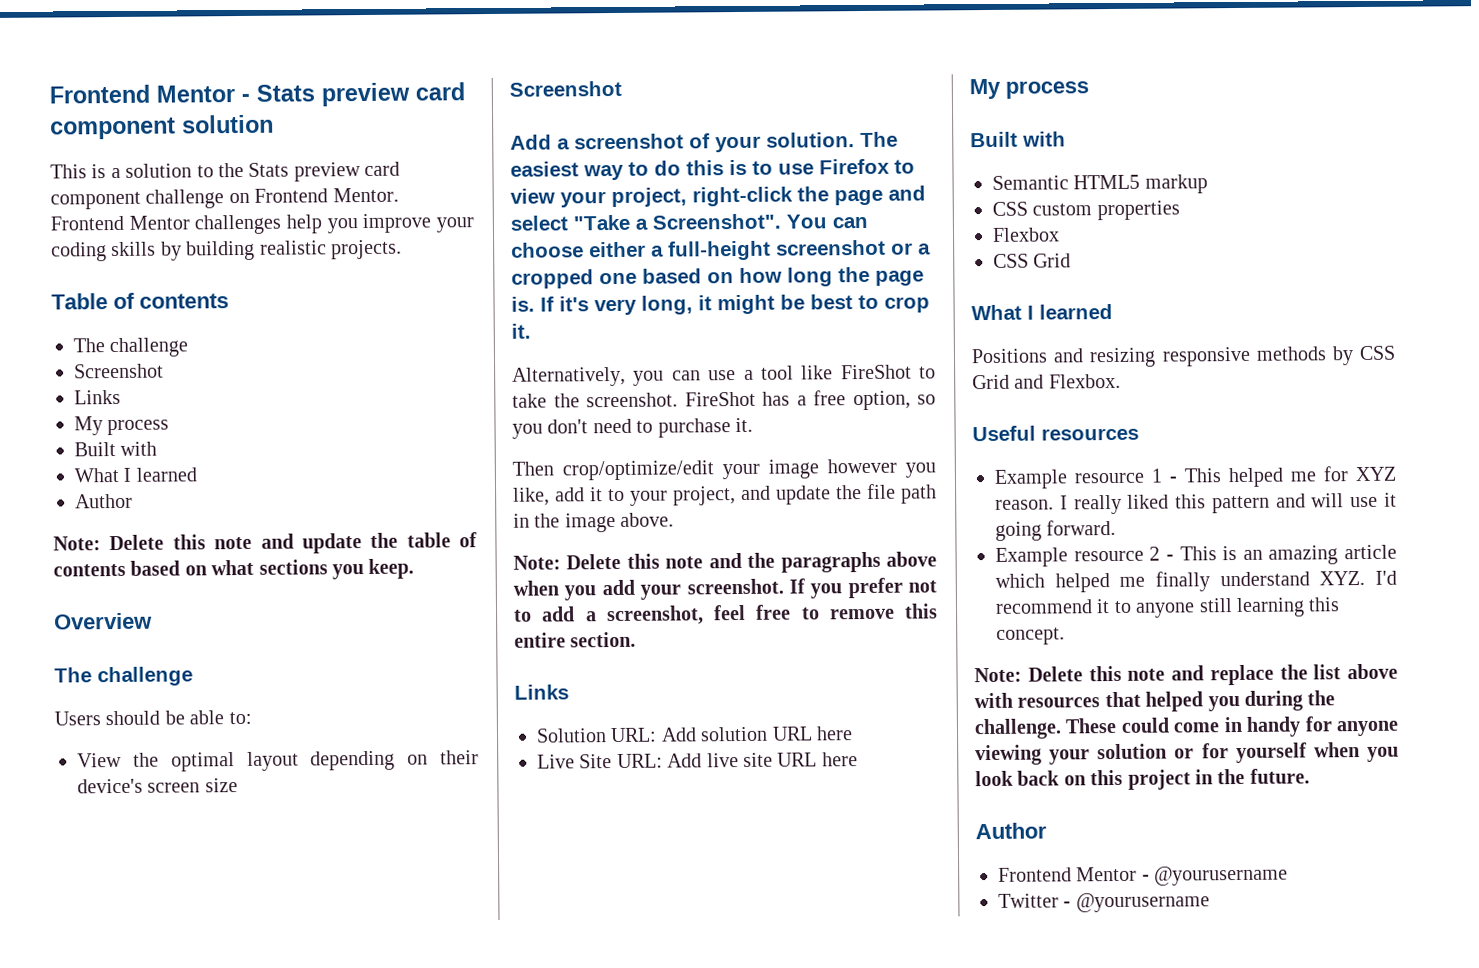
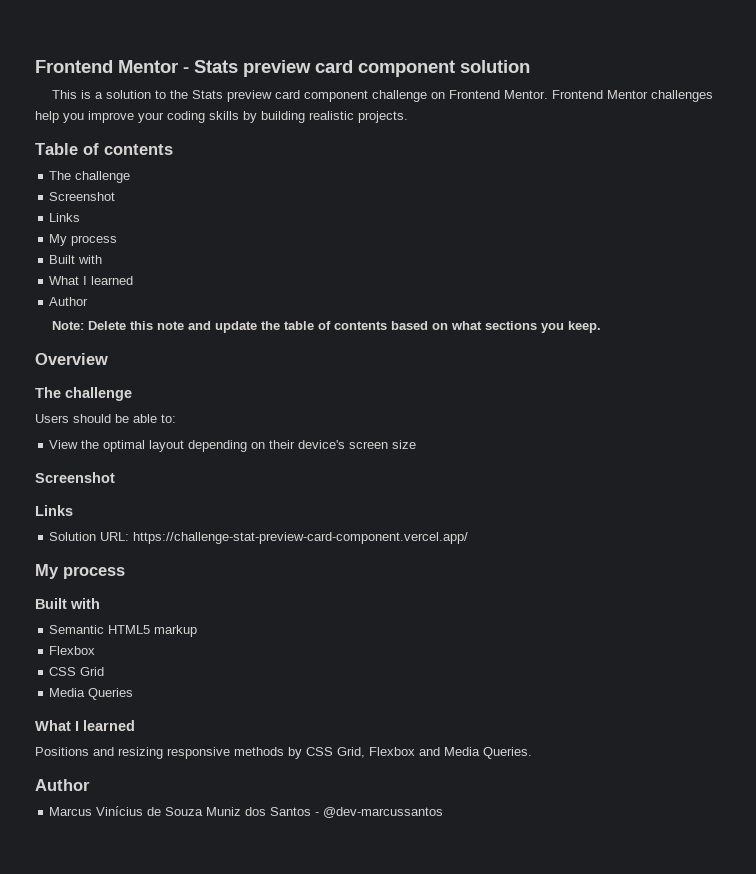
[510,131,898,153] [510,158,915,181] [510,185,926,208] [510,213,868,231] [511,239,931,261] [511,266,924,289] [511,294,930,316] [511,323,531,339] [512,364,936,387] [512,390,936,411] [512,417,753,439] [512,458,936,481] [513,483,937,506] [513,512,675,533] [513,551,937,573] [513,577,937,601] [514,603,938,626] [514,631,637,648] [514,684,569,700] [536,726,853,743] [537,752,858,769] Add a screenshot of your solution. The easiest way to do this is to use Firefox to view your project, right-click the page and select "Take a Screenshot". You can choose either a full-height screenshot or a cropped one based on how long the page is. If it's very long, it might be best to crop it. // Alternatively, you can use a tool like FireShot to take the screenshot. FireShot has a free option, so you don't need to purchase it. // Then crop/optimize/edit your image however you like, add it to your project, and update the file path in the image above. // Note: Delete this note and the paragraphs above when you add your screenshot. If you prefer not to add a screenshot, feel free to remove this entire section. // Links // Solution URL: Add solution URL here // Live Site URL: Add live site URL here -> [35,505,73,516] [49,532,469,544] Links // Solution URL: https://challenge-stat-preview-card-component.vercel.app/
[992,200,1180,221] // CSS custom properties -> (198, 631) none
(1072, 260) none -> [49,688,134,700] // Media Queries
[972,373,1121,390] [972,425,1139,442] [994,466,1396,489] [995,492,1397,515] [995,519,1117,541] [995,544,1397,567] [995,570,1397,593] [995,597,1341,618] [996,627,1065,645] [974,663,1398,686] [974,690,1336,712] [974,716,1399,740] [975,742,1399,766] [975,768,1310,790] [975,822,1047,840] [998,865,1289,886] [998,892,1210,913] Grid and Flexbox. // Useful resources // Example resource 1 - This helped me for XYZ reason. I really liked this pattern and will use it going forward. // Example resource 2 - This is an amazing article which helped me finally understand XYZ. I'd recommend it to anyone still learning this concept. // Note: Delete this note and replace the list above with resources that helped you during the challenge. These could come in handy for anyone viewing your solution or for yourself when you look back on this project in the future. // Author // Frontend Mentor - @yourusername // Twitter - @yourusername -> [337,747,532,759] [35,779,90,791] [49,806,444,818] Grid, Flexbox and Media Queries. // Author // Marcus Vinícius de Souza Muniz dos Santos - @dev-marcussantos

